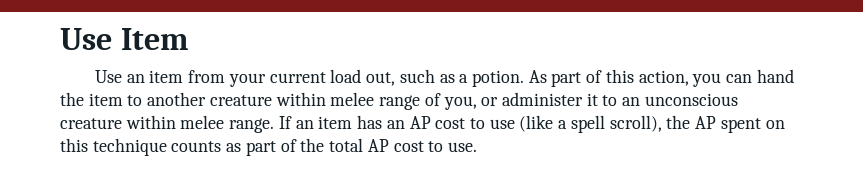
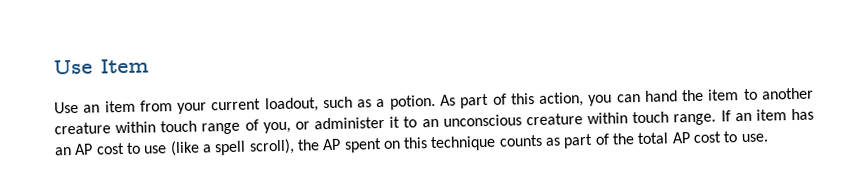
[330,69,396,86] load out, -> [264,97,319,113] loadout,
[330,92,375,106] melee -> [160,120,198,133] touch
[180,115,225,129] melee -> [632,111,670,124] touch

